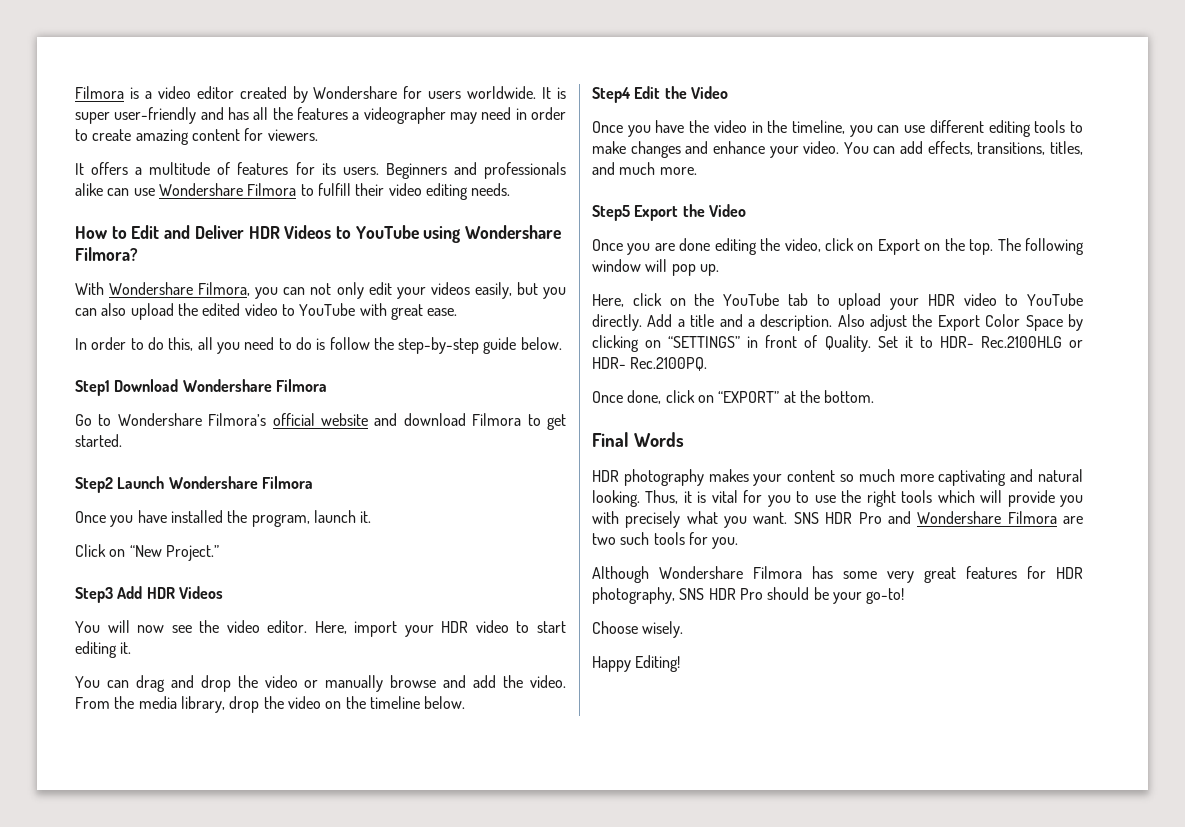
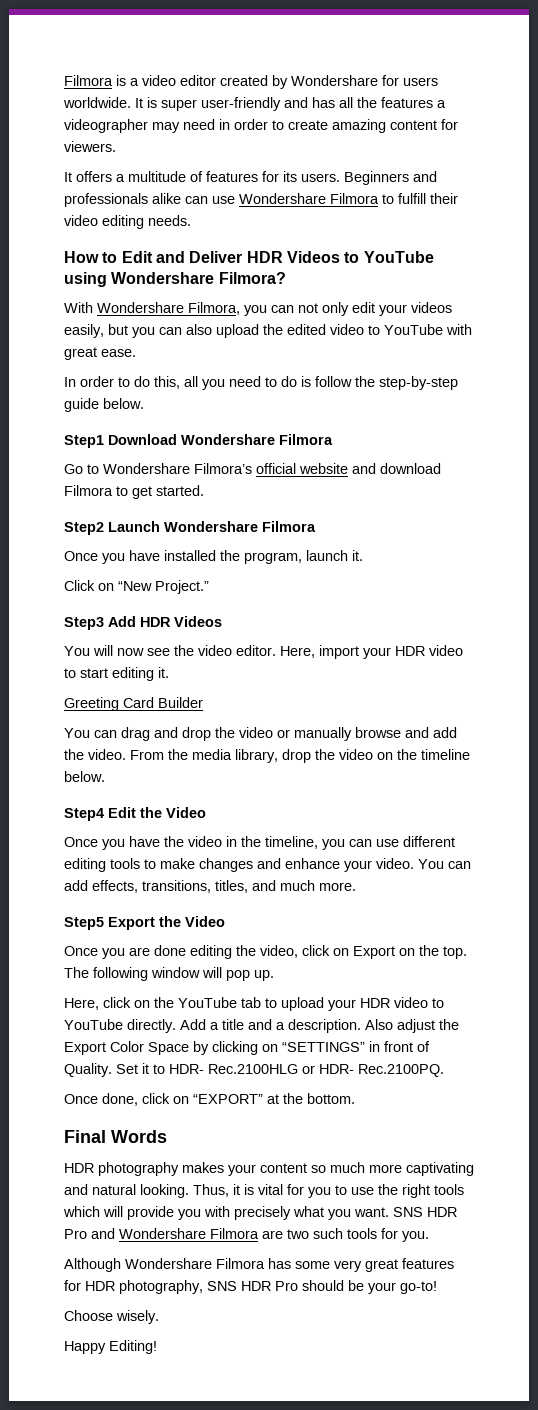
(132, 648) none -> [64,697,203,711] // Greeting Card Builder

